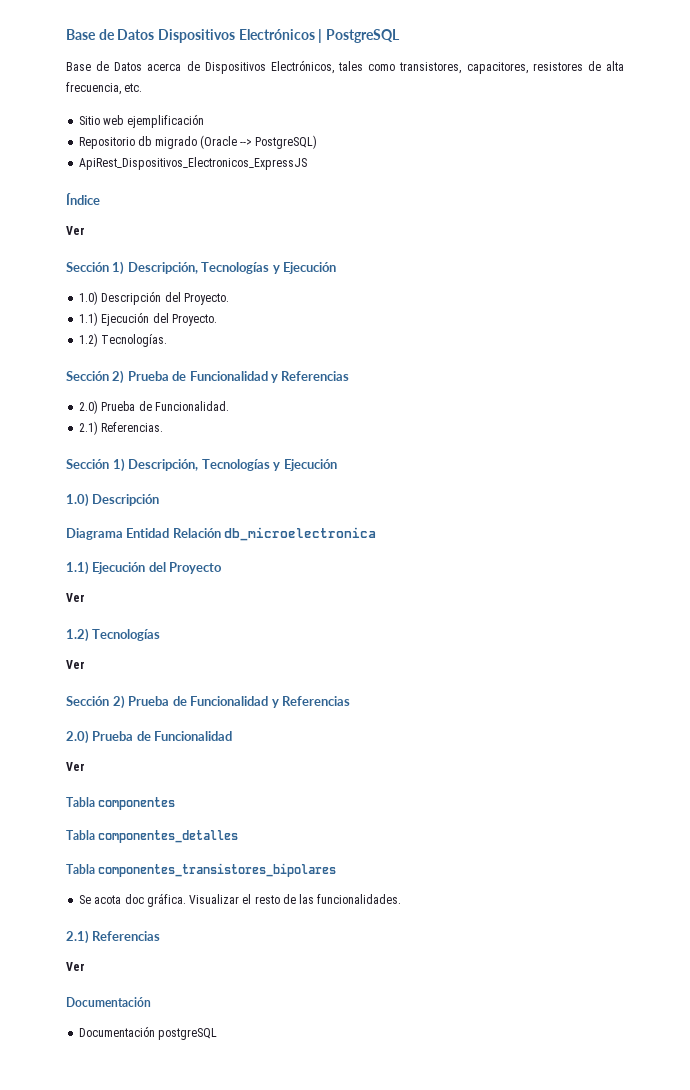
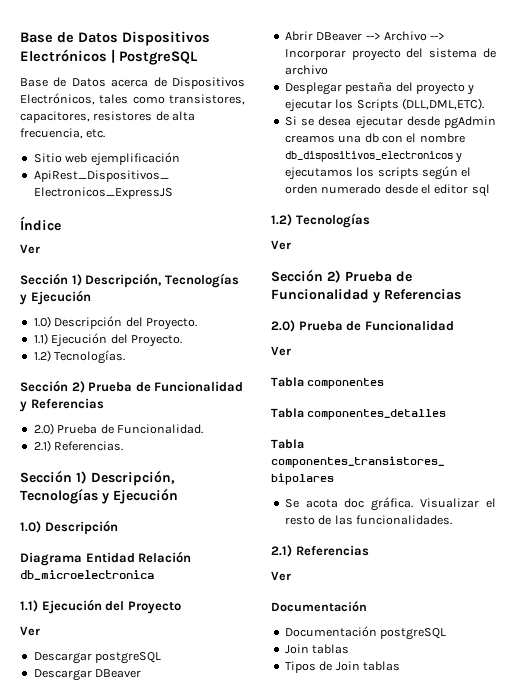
[79,135,318,149] // Repositorio db migrado (Oracle --> PostgreSQL) -> (180, 159) none
(85, 597) none -> [33,652,162,664] [33,669,142,681] [284,31,446,41] [284,48,496,61] [284,65,328,75] [284,82,475,95] [284,98,484,112] [284,116,496,129] [284,133,465,143] [284,151,463,163] [284,166,472,180] [284,184,490,197] // Descargar postgreSQL // Descargar DBeaver // Abrir DBeaver --> Archivo --> Incorporar proyecto del sistema de archivo // Desplegar pestaña del proyecto y ejecutar los Scripts (DLL,DML,ETC). // Si se desea ejecutar desde pgAdmin creamos una db con el nombre db_dispositivos_electronicos y ejecutamos los scripts según el orden numerado desde el editor sql
(218, 1034) none -> [284,644,350,654] [284,661,400,673] // Join tablas // Tipos de Join tablas

